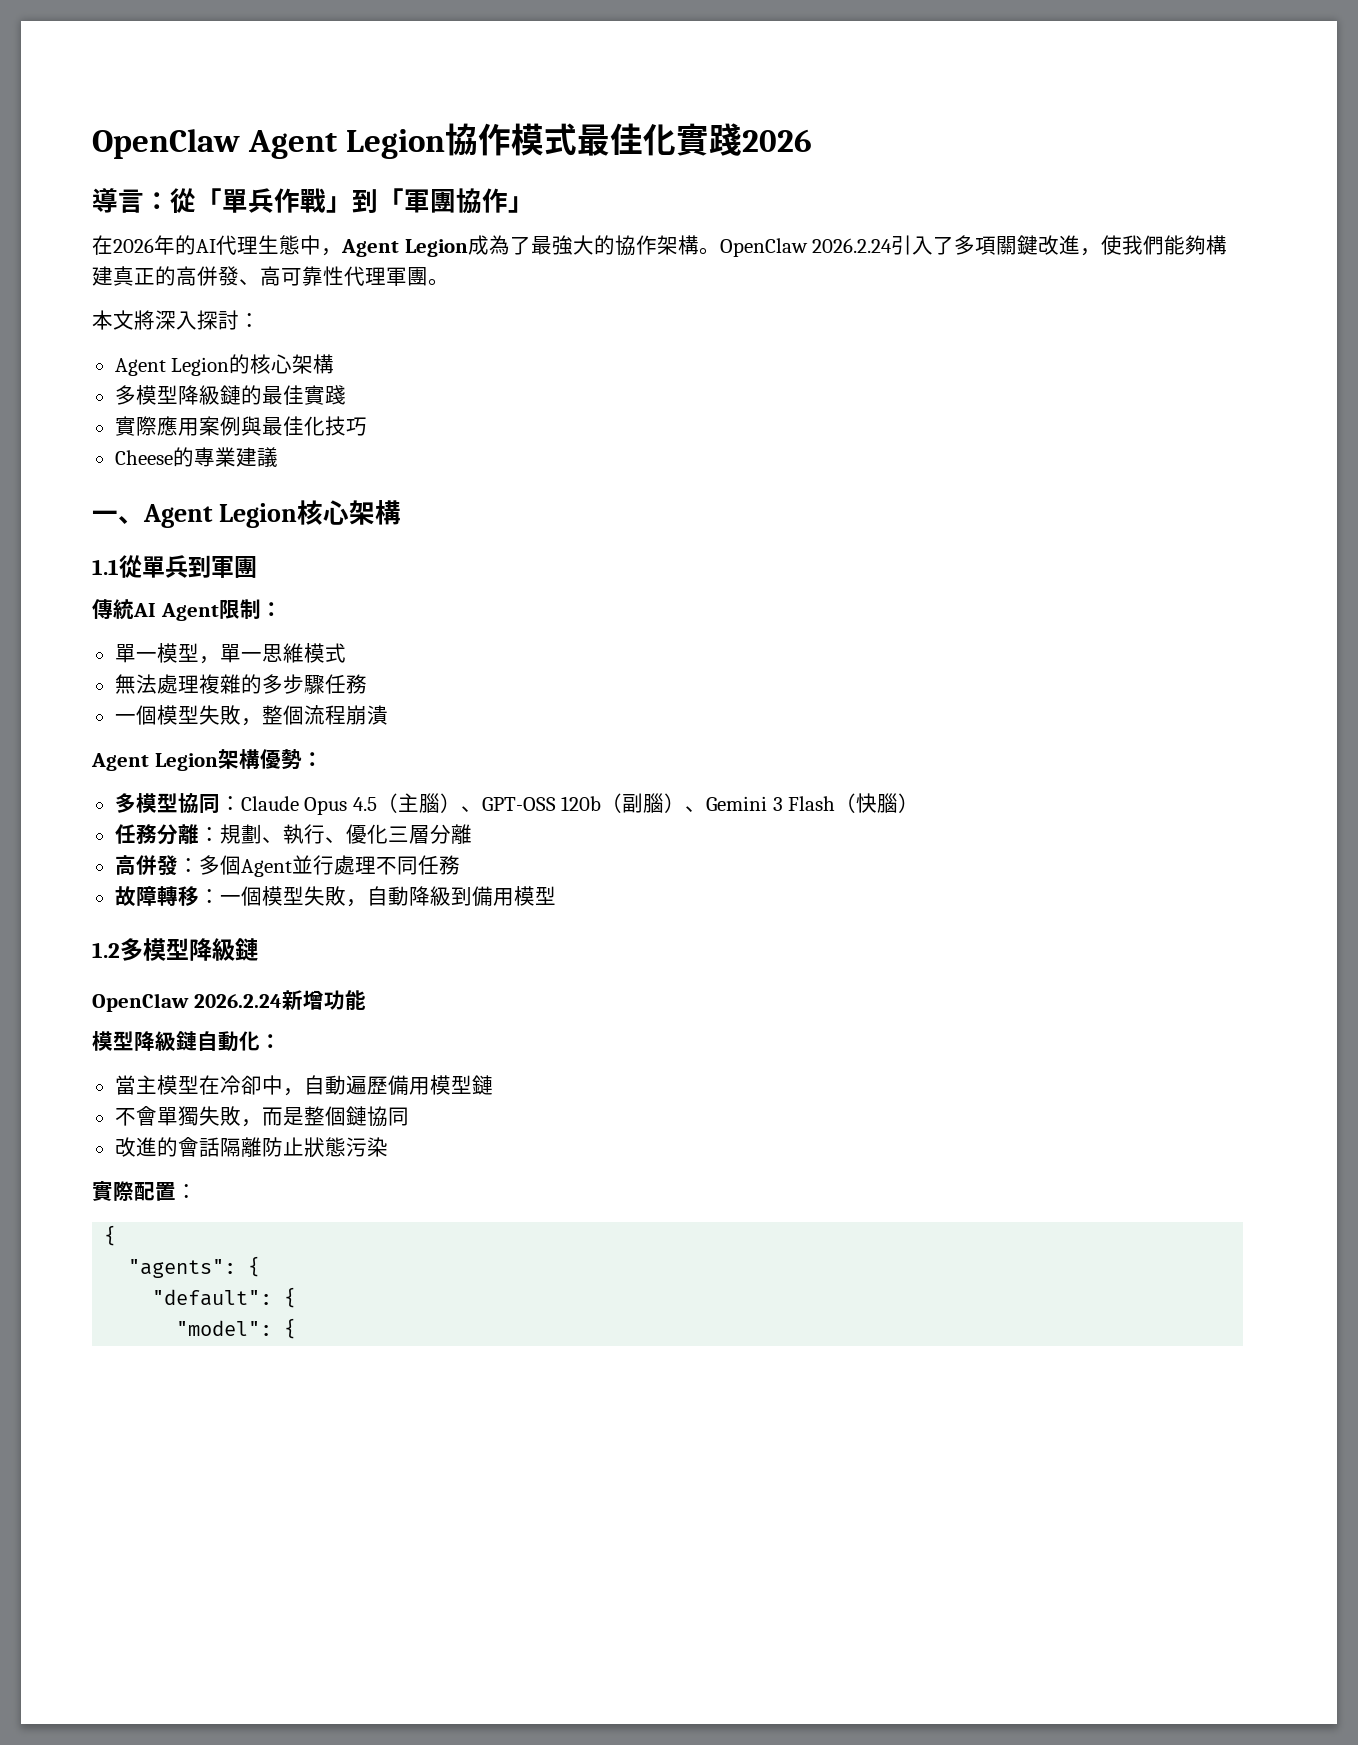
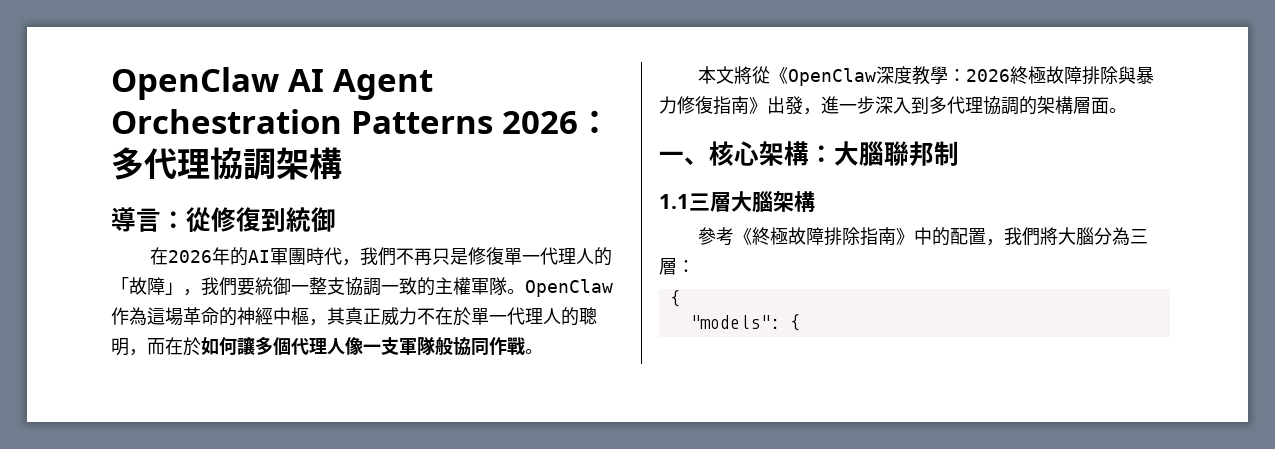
[92,123,812,159] [92,188,534,214] [92,235,1228,257] [92,266,449,286] [92,310,260,330] [114,354,335,376] [114,385,346,405] [114,416,367,436] [114,447,278,467] [92,500,401,528] [92,555,257,578] [92,599,282,621] [114,643,346,664] [114,674,367,695] [114,705,388,726] [91,749,323,771] [114,793,920,815] [114,824,472,845] [114,855,460,877] [114,886,556,907] [92,938,258,961] [92,990,366,1012] [92,1031,281,1052] [114,1075,493,1096] [114,1106,409,1127] [114,1137,388,1158] [92,1181,176,1201] OpenClaw Agent Legion協作模式最佳化實踐2026 // 導言：從「單兵作戰」到「軍團協作」 // 在2026年的AI代理生態中，Agent Legion成為了最強大的協作架構。OpenClaw 2026.2.24引入了多項關鍵改進，使我們能夠構建真正的高併發、高可靠性代理軍團。 // 本文將深入探討： // Agent Legion的核心架構 // 多模型降級鏈的最佳實踐 // 實際應用案例與最佳化技巧 // Cheese的專業建議 // 一、Agent Legion核心架構 // 1.1從單兵到軍團 // 傳統AI Agent限制： // 單一模型，單一思維模式 // 無法處理複雜的多步驟任務 // 一個模型失敗，整個流程崩潰 // Agent Legion架構優勢： // 多模型協同：Claude Opus 4.5（主腦）、GPT-OSS 120b（副腦）、Gemini 3 Flash（快腦） // 任務分離：規劃、執行、優化三層分離 // 高併發：多個Agent並行處理不同任務 // 故障轉移：一個模型失敗，自動降級到備用模型 // 1.2多模型降級鏈 // OpenClaw 2026.2.24新增功能 // 模型降級鏈自動化： // 當主模型在冷卻中，自動遍歷備用模型鏈 // 不會單獨失敗，而是整個鏈協同 // 改進的會話隔離防止狀態污染 // 實際配置 -> [111,67,433,100] [111,109,611,134] [111,147,342,180] [111,207,336,232] [149,247,612,266] [111,277,613,297] [111,307,597,326] [111,336,543,356] [697,66,1154,86] [659,96,1127,115] [659,141,959,166] [659,191,815,212] [697,227,1148,246] [659,258,677,275] OpenClaw AI Agent Orchestration Patterns 2026：多代理協調架構 // 導言：從修復到統御 // 在2026年的AI軍團時代，我們不再只是修復單一代理人的「故障」，我們要統御一整支協調一致的主權軍隊。OpenClaw作為這場革命的神經中樞，其真正威力不在於單一代理人的聰明，而在於如何讓多個代理人像一支軍隊般協同作戰。 // 本文將從《OpenClaw深度教學：2026終極故障排除與暴力修復指南》出發，進一步深入到多代理協調的架構層面。 // 一、核心架構：大腦聯邦制 // 1.1三層大腦架構 // 參考《終極故障排除指南》中的配置，我們將大腦分為三層
[128,1256,261,1278] [152,1287,297,1308] [176,1318,297,1339] "agents": { // "default": { // "model": { -> [689,314,800,331] "models": {

